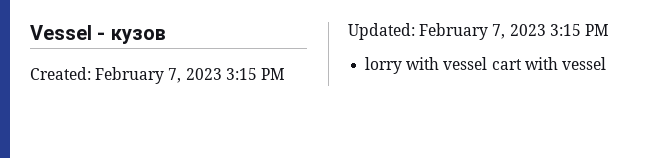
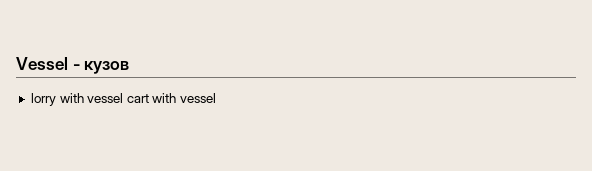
[30,67,285,84] [348,23,609,40] // Created: February 7, 2023 3:15 PM Updated: February 7, 2023 3:15 PM -> (130, 67) none

